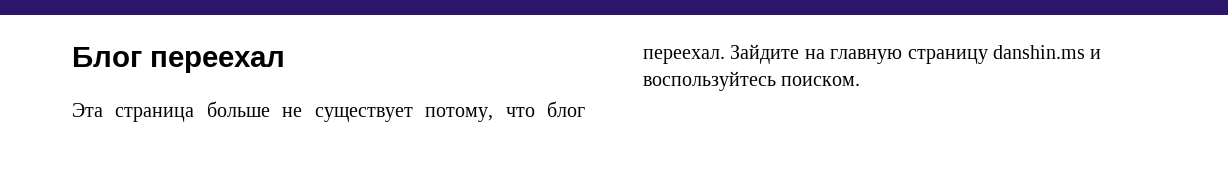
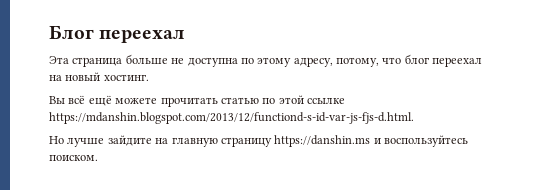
[314,101,585,122] [643,44,800,64] существует потому, что блог переехал. Зайдите -> [187,54,483,67] [49,72,149,81] [49,95,345,107] [49,112,414,124] [49,135,152,147] доступна по этому адресу, потому, что блог переехал на новый хостинг. // Вы всё ещё можете прочитать статью по этой ссылке https://mdanshin.blogspot.com/2013/12/functiond-s-id-var-js-fjs-d.html. // Но лучше зайдите
[993,45,1085,59] danshin.ms -> [274,135,371,147] https://danshin.ms

